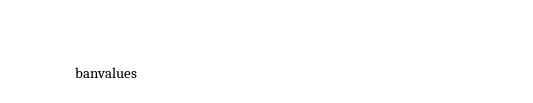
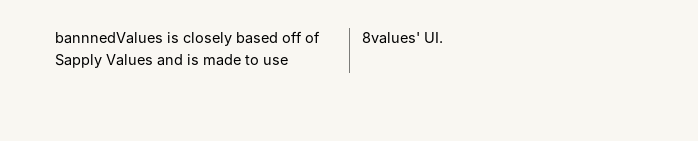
[75,67,137,78] banvalues -> [55,31,320,46] [55,54,288,68] [362,32,443,44] bannnedValues is closely based off of Sapply Values and is made to use 8values' UI.

